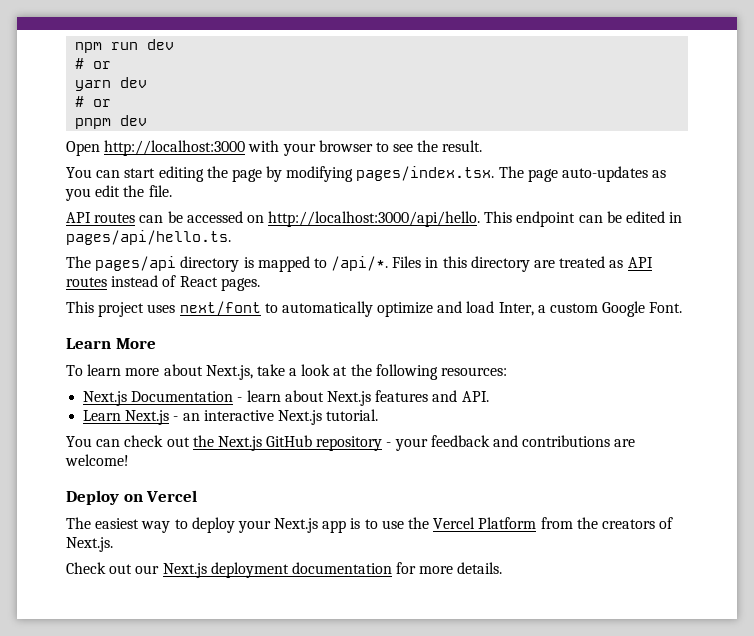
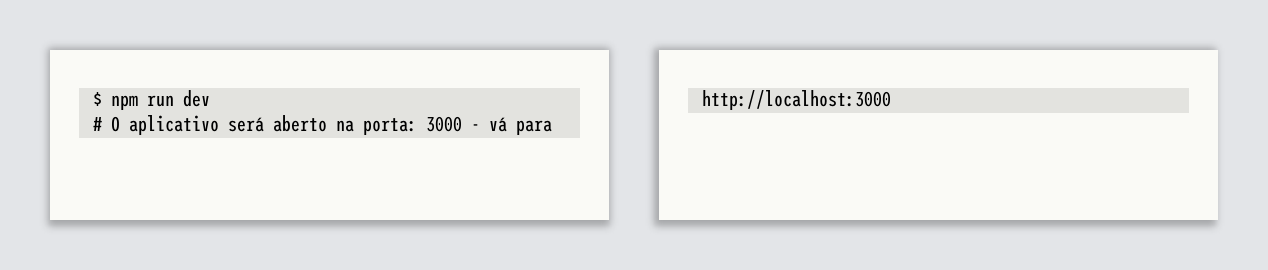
(75, 47) none -> [92,92,102,106] $
[93,61,112,69] [75,77,148,91] [75,96,112,107] [75,115,148,129] [66,140,483,156] [66,166,667,182] [65,185,172,201] [66,211,683,227] [66,230,231,245] [66,256,653,272] [66,275,260,291] [66,301,683,317] [66,338,156,349] [66,364,508,380] [83,390,489,406] [83,409,379,425] [66,435,636,451] [65,454,129,466] [66,490,198,505] [66,517,674,533] [66,537,113,552] [66,562,503,578] or // yarn dev // # or // pnpm dev // Open http://localhost:3000 with your browser to see the result. // You can start editing the page by modifying pages/index.tsx. The page auto-updates as you edit the file. // API routes can be accessed on http://localhost:3000/api/hello. This endpoint can be edited in pages/api/hello.ts. // The pages/api directory is mapped to /api/*. Files in this directory are treated as API routes instead of React pages. // This project uses next/font to automatically optimize and load Inter, a custom Google Font. // Learn More // To learn more about Next.js, take a look at the following resources: // Next.js Documentation - learn about Next.js features and API. // Learn Next.js - an interactive Next.js tutorial. // You can check out the Next.js GitHub repository - your feedback and contributions are welcome! // Deploy on Vercel // The easiest way to deploy your Next.js app is to use the Vercel Platform from the creators of Next.js. // Check out our Next.js deployment documentation for more details. -> [110,115,552,135] [701,90,891,110] O aplicativo será aberto na porta: 3000 - vá para http://localhost:3000

